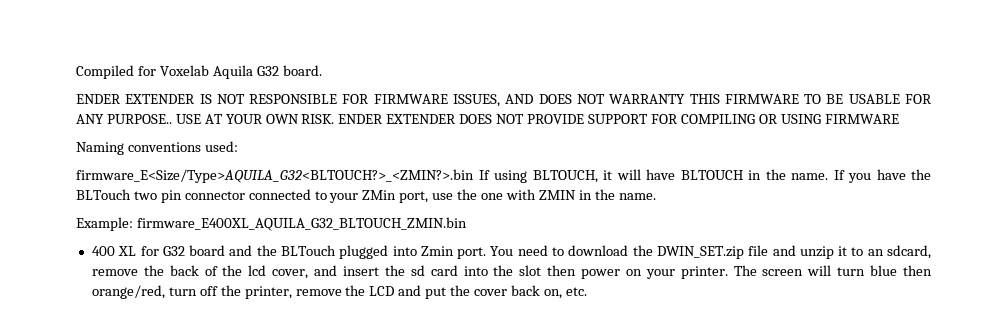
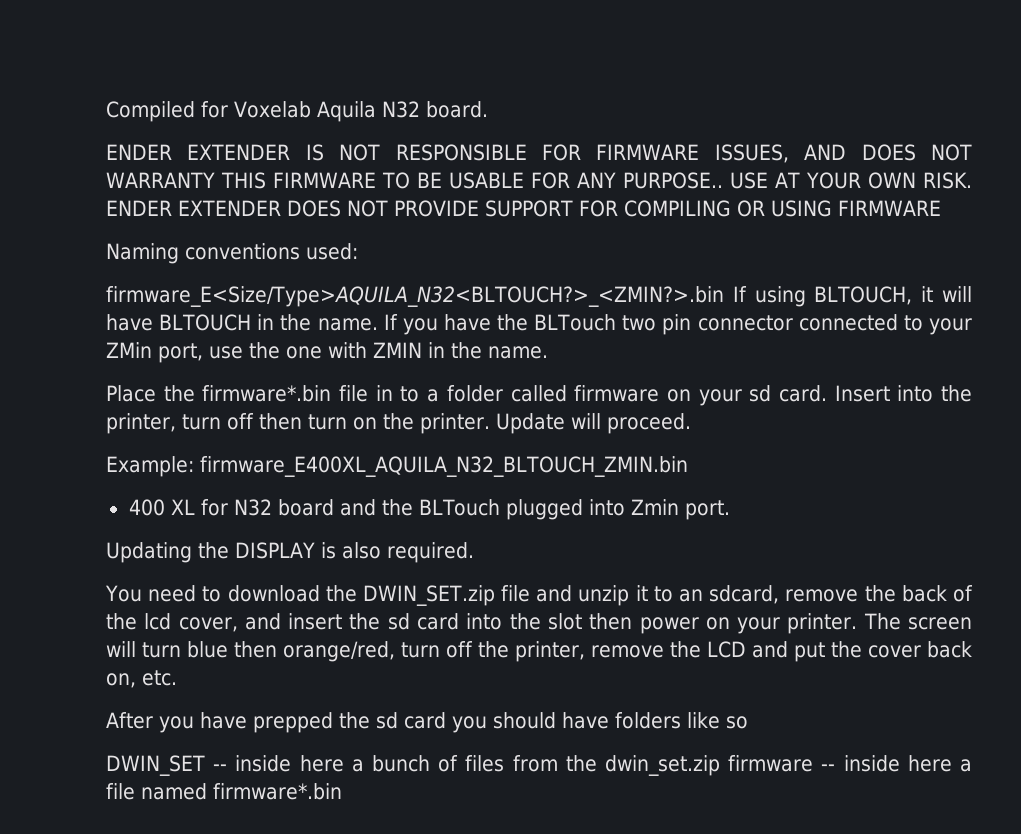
[256,66,279,76] G32 -> [381,101,420,118] N32
[76,169,474,183] firmware_E<Size/Type>AQUILA_G32<BLTOUCH?>_<ZMIN?>.bin -> [106,286,724,307] firmware_E<Size/Type>AQUILA_N32<BLTOUCH?>_<ZMIN?>.bin
(656, 196) none -> [106,385,972,406] [106,413,691,434] // Place the firmware*.bin file in to a folder called firmware on your sd card. Insert into the printer, turn off then turn on the printer. Update will proceed.
[136,217,467,231] firmware_E400XL_AQUILA_G32_BLTOUCH_ZMIN.bin -> [200,456,688,477] firmware_E400XL_AQUILA_N32_BLTOUCH_ZMIN.bin
[162,246,185,256] G32 -> [233,499,272,516] N32
(487, 253) none -> [106,542,474,563] // Updating the DISPLAY is also required. //
(587, 291) none -> [106,712,748,733] [106,755,973,776] [106,783,342,800] // After you have prepped the sd card you should have folders like so // DWIN_SET -- inside here a bunch of files from the dwin_set.zip firmware -- inside here a file named firmware*.bin

